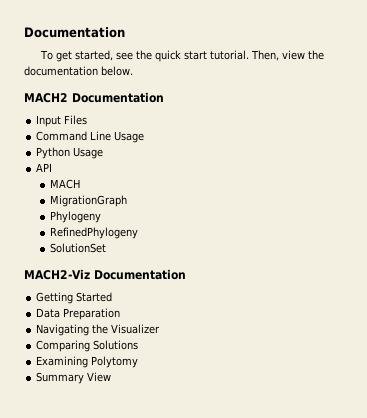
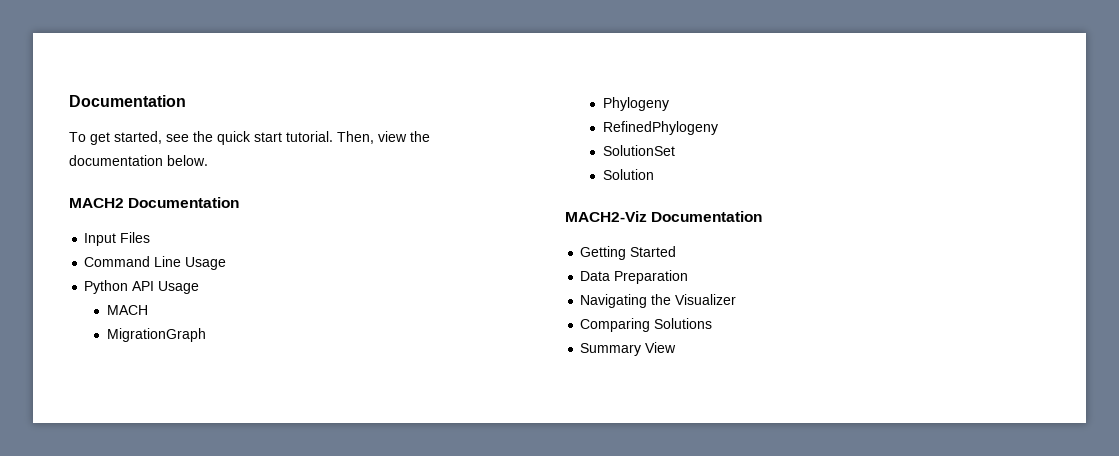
[73,147,104,159] [36,163,53,172] Usage // API -> [132,281,200,294] API Usage
(107, 248) none -> [603,169,655,180] // Solution
[36,356,139,368] // Examining Polytomy -> (713, 323) none

